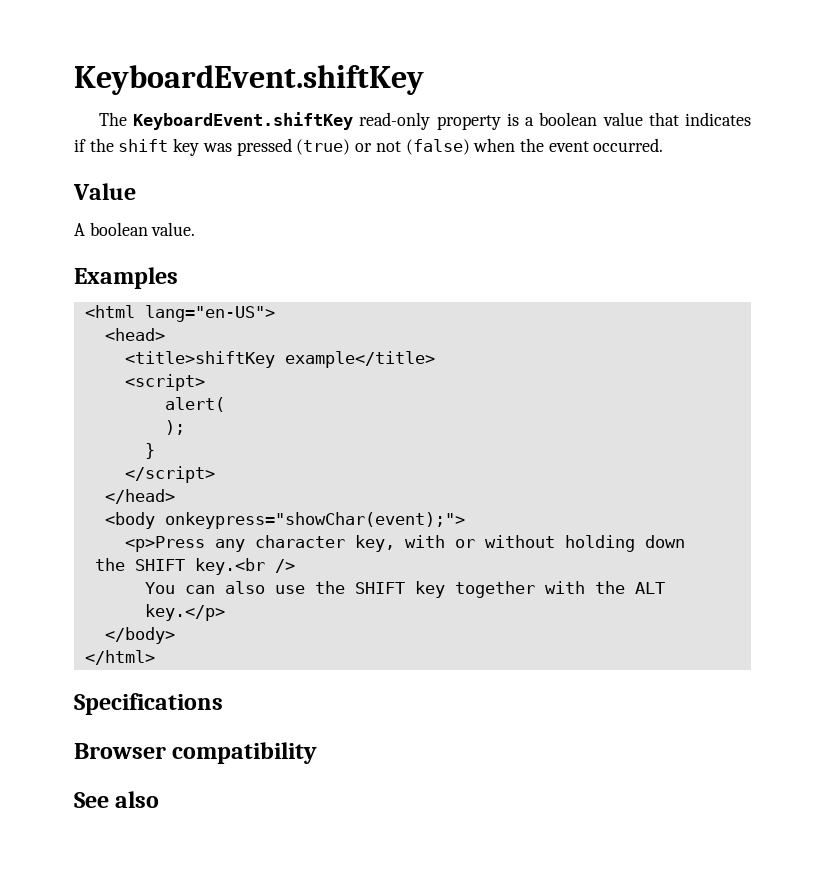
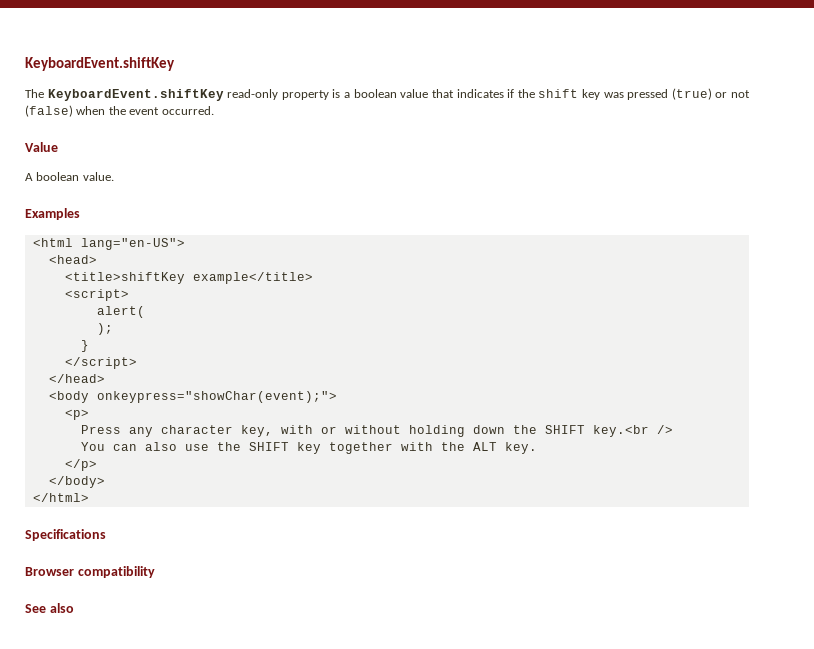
[124,536,205,552] <p>Press -> [64,409,89,420] [80,425,121,434] <p> // Press
(685, 541) // -> (505, 429) none
[144,604,225,621] key.</p> -> [504,442,537,454] [64,459,97,471] key. // </p>

